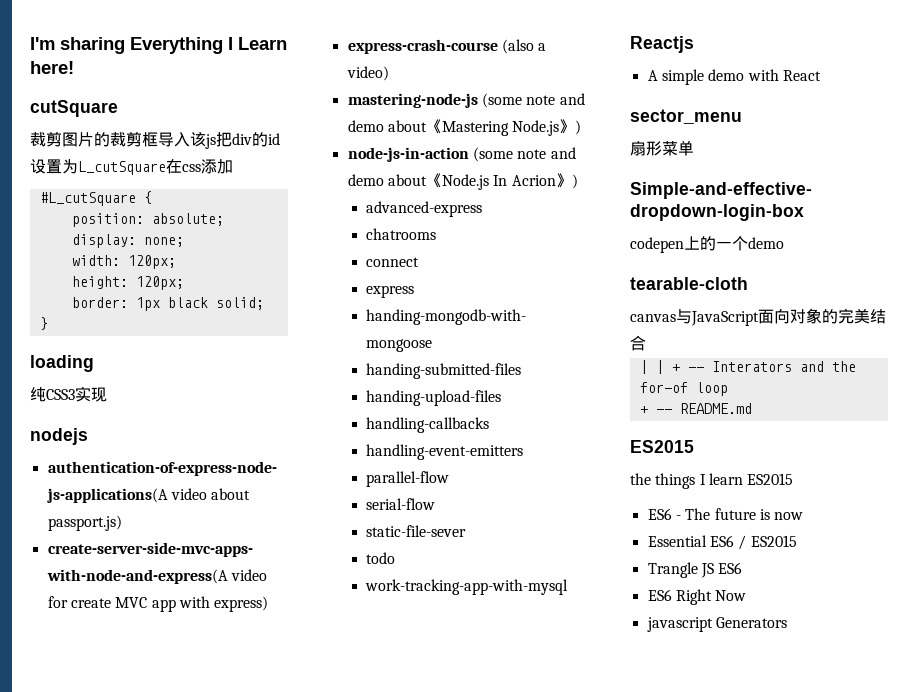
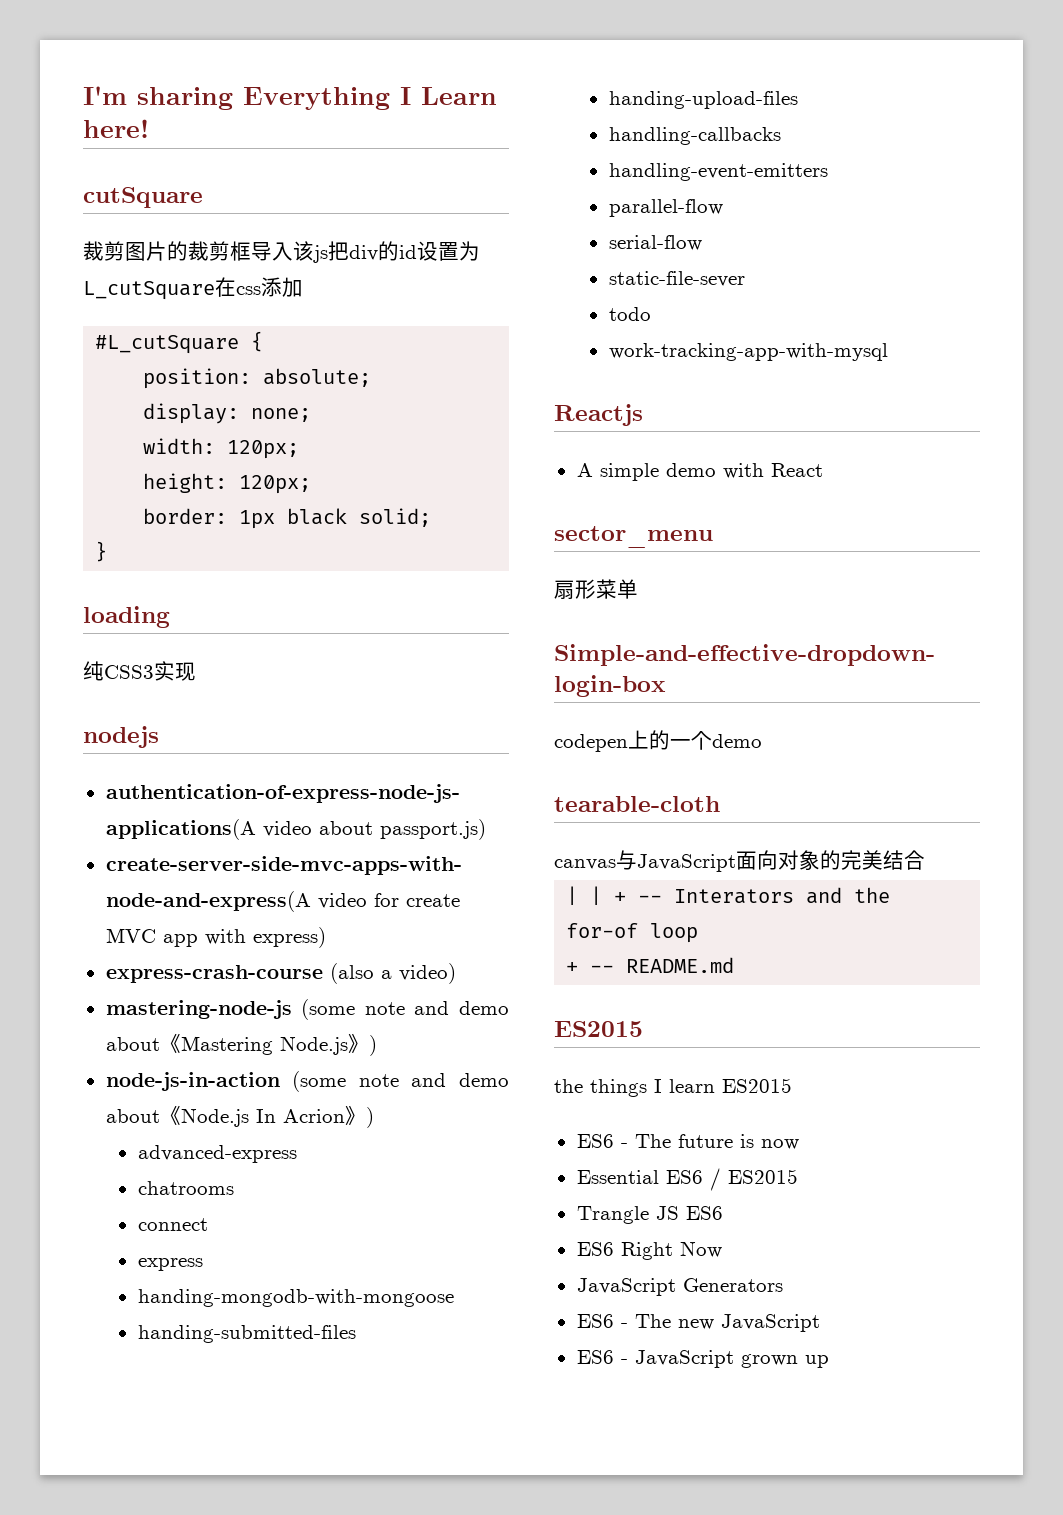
[646,617,713,632] javascript -> [576,1278,676,1296] JavaScript
(787, 622) none -> [576,1314,820,1332] [576,1350,829,1368] // ES6 - The new JavaScript // ES6 - JavaScript grown up

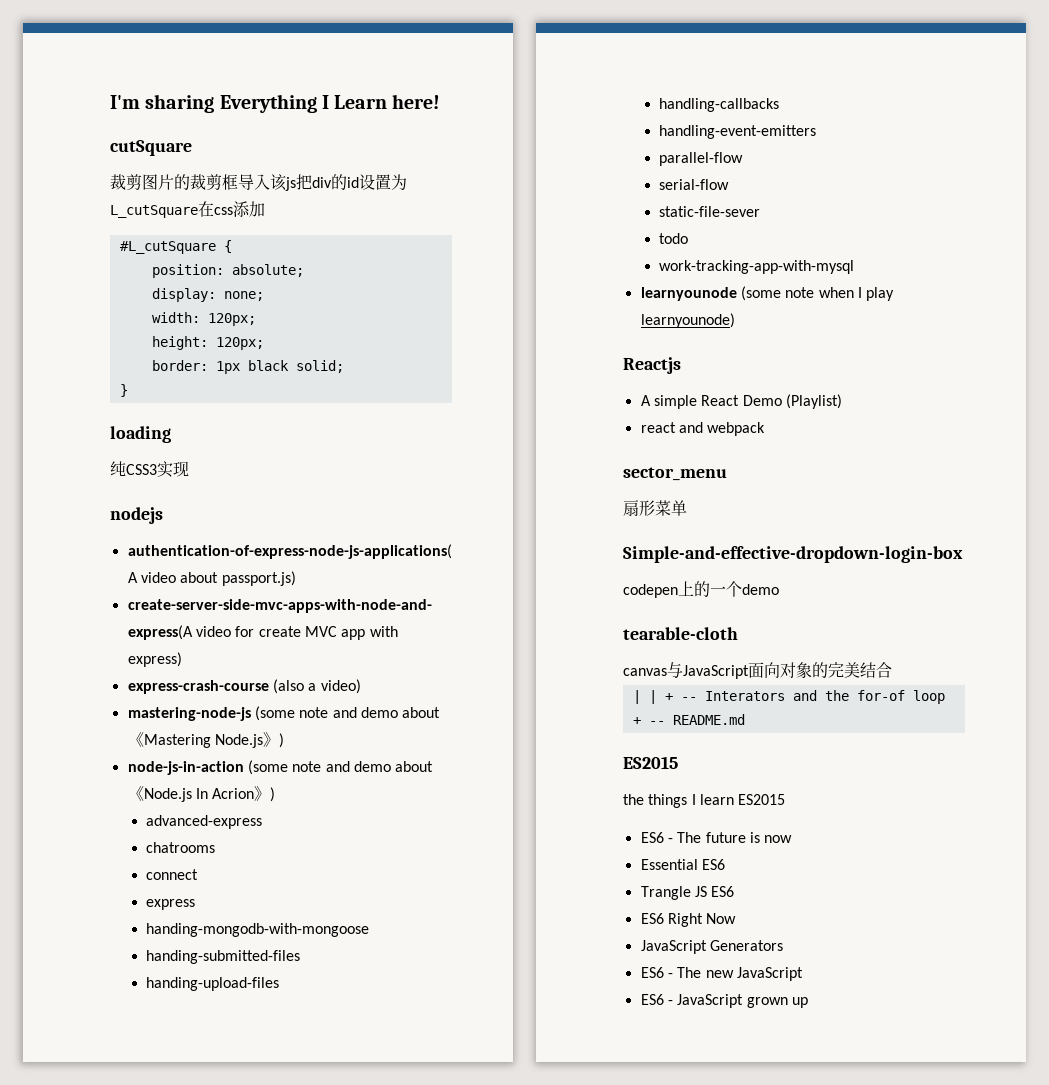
(888, 352) none -> [640,286,895,301] [640,313,735,328] // learnyounode (some note when I play learnyounode)
[665,463,764,479] demo with -> (697, 402) none
(823, 470) none -> [742,394,842,409] [640,422,766,436] Demo (Playlist) // react and webpack
[709,1168,798,1191] / ES2015 -> (725, 864) none

